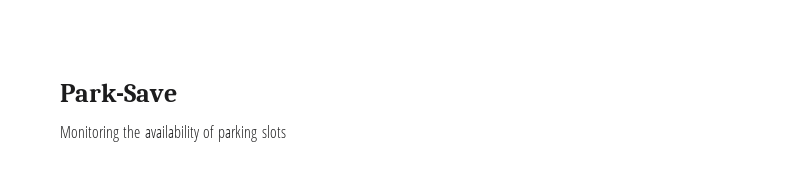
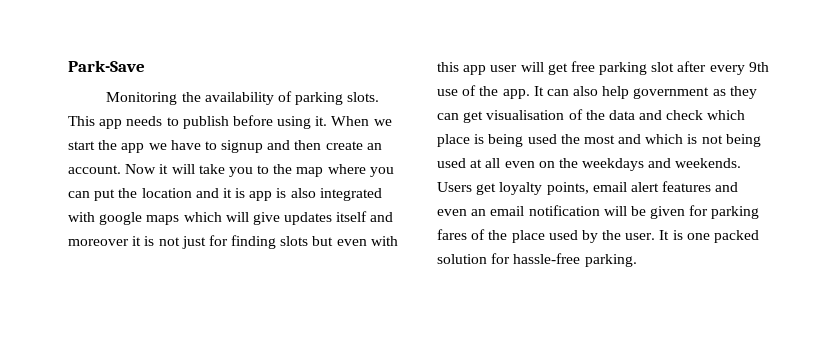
[261,125,286,138] slots -> [347,92,380,102] [68,115,392,129] [68,140,382,153] [68,164,394,177] [68,188,382,201] [68,211,394,225] [68,235,398,249] [437,61,769,75] [437,85,757,99] [437,109,746,123] [437,134,761,147] [437,158,742,171] [437,181,739,195] [437,205,760,219] [437,229,760,243] [437,253,637,267] slots. This app needs to publish before using it. When we start the app we have to signup and then create an account. Now it will take you to the map where you can put the location and it is app is also integrated with google maps which will give updates itself and moreover it is not just for finding slots but even with this app user will get free parking slot after every 9th use of the app. It can also help government as they can get visualisation of the data and check which place is being used the most and which is not being used at all even on the weekdays and weekends. Users get loyalty points, email alert features and even an email notification will be given for parking fares of the place used by the user. It is one packed solution for hassle-free parking.

